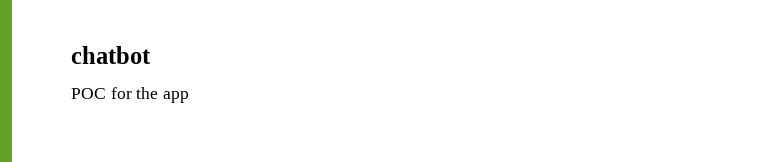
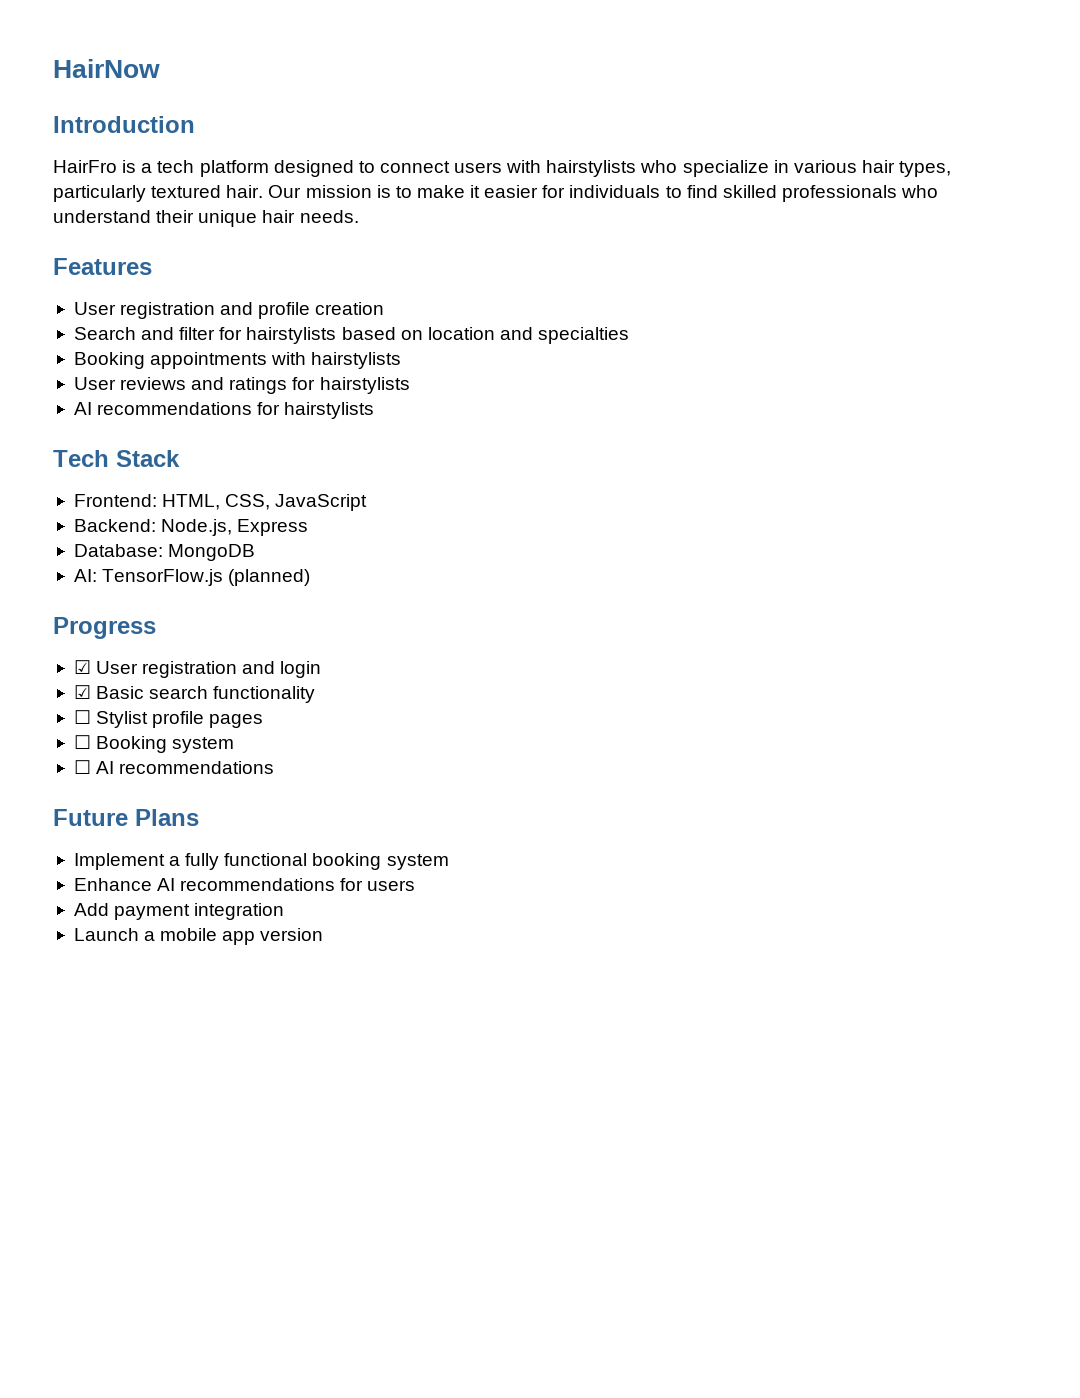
[71,46,151,64] [71,87,190,103] chatbot // POC for the app -> [53,59,160,78] [53,116,195,133] [53,160,952,177] [53,185,939,202] [53,210,359,227] [53,258,152,275] [73,302,385,319] [73,327,630,344] [73,352,402,369] [73,377,410,394] [73,402,375,419] [53,450,180,467] [73,494,368,511] [73,519,309,536] [73,544,256,561] [73,569,311,586] [53,617,156,639] [73,660,322,678] [73,685,316,703] [73,710,264,728] [73,735,235,753] [73,760,275,774] [53,809,199,826] [73,853,449,870] [73,878,416,891] [73,903,285,920] [73,928,324,945] HairNow // Introduction // HairFro is a tech platform designed to connect users with hairstylists who specialize in various hair types, particularly textured hair. Our mission is to make it easier for individuals to find skilled professionals who understand their unique hair needs. // Features // User registration and profile creation // Search and filter for hairstylists based on location and specialties // Booking appointments with hairstylists // User reviews and ratings for hairstylists // AI recommendations for hairstylists // Tech Stack // Frontend: HTML, CSS, JavaScript // Backend: Node.js, Express // Database: MongoDB // AI: TensorFlow.js (planned) // Progress // ☑ User registration and login // ☑ Basic search functionality // ☐ Stylist profile pages // ☐ Booking system // ☐ AI recommendations // Future Plans // Implement a fully functional booking system // Enhance AI recommendations for users // Add payment integration // Launch a mobile app version

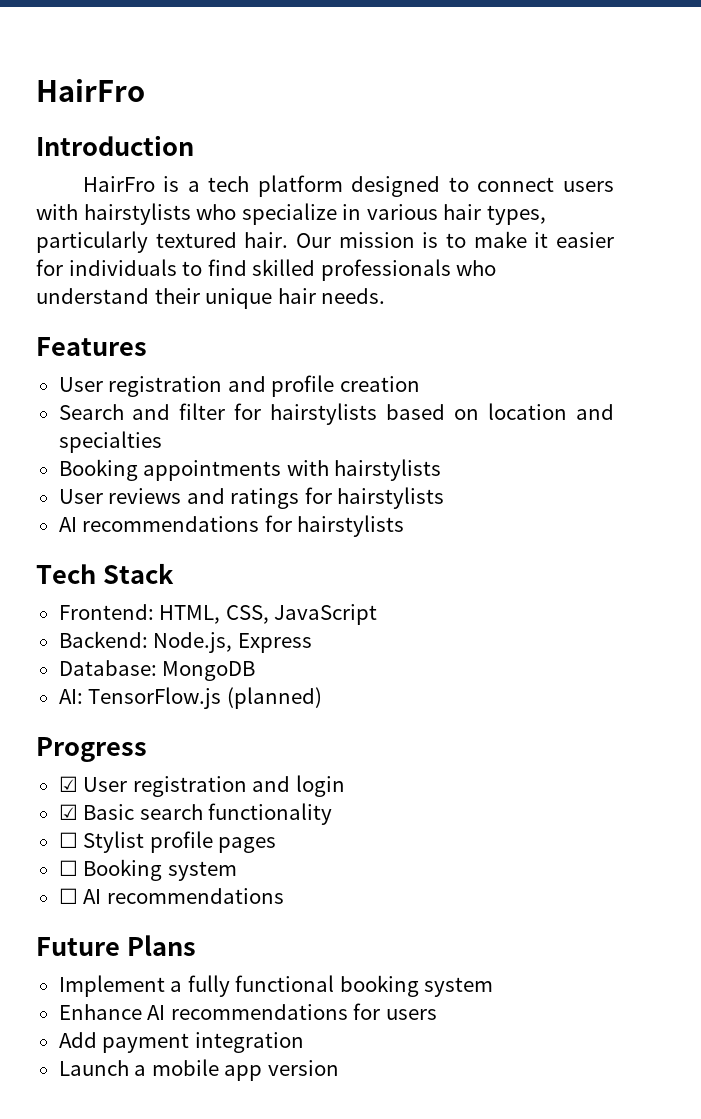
[53,59,160,78] HairNow -> [36,79,145,102] HairFro

